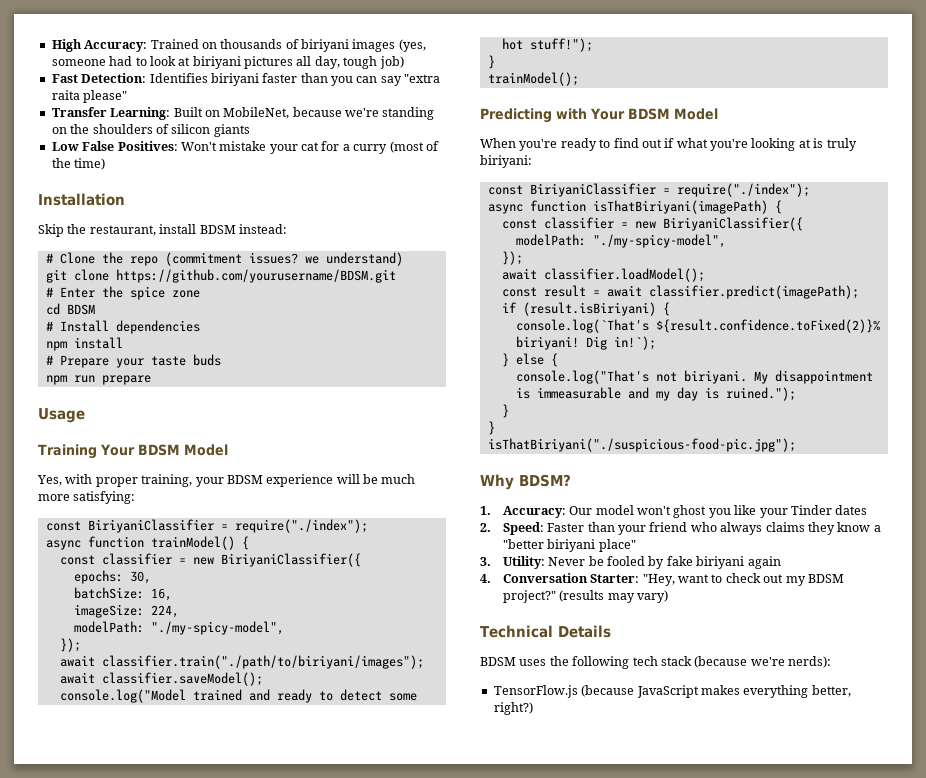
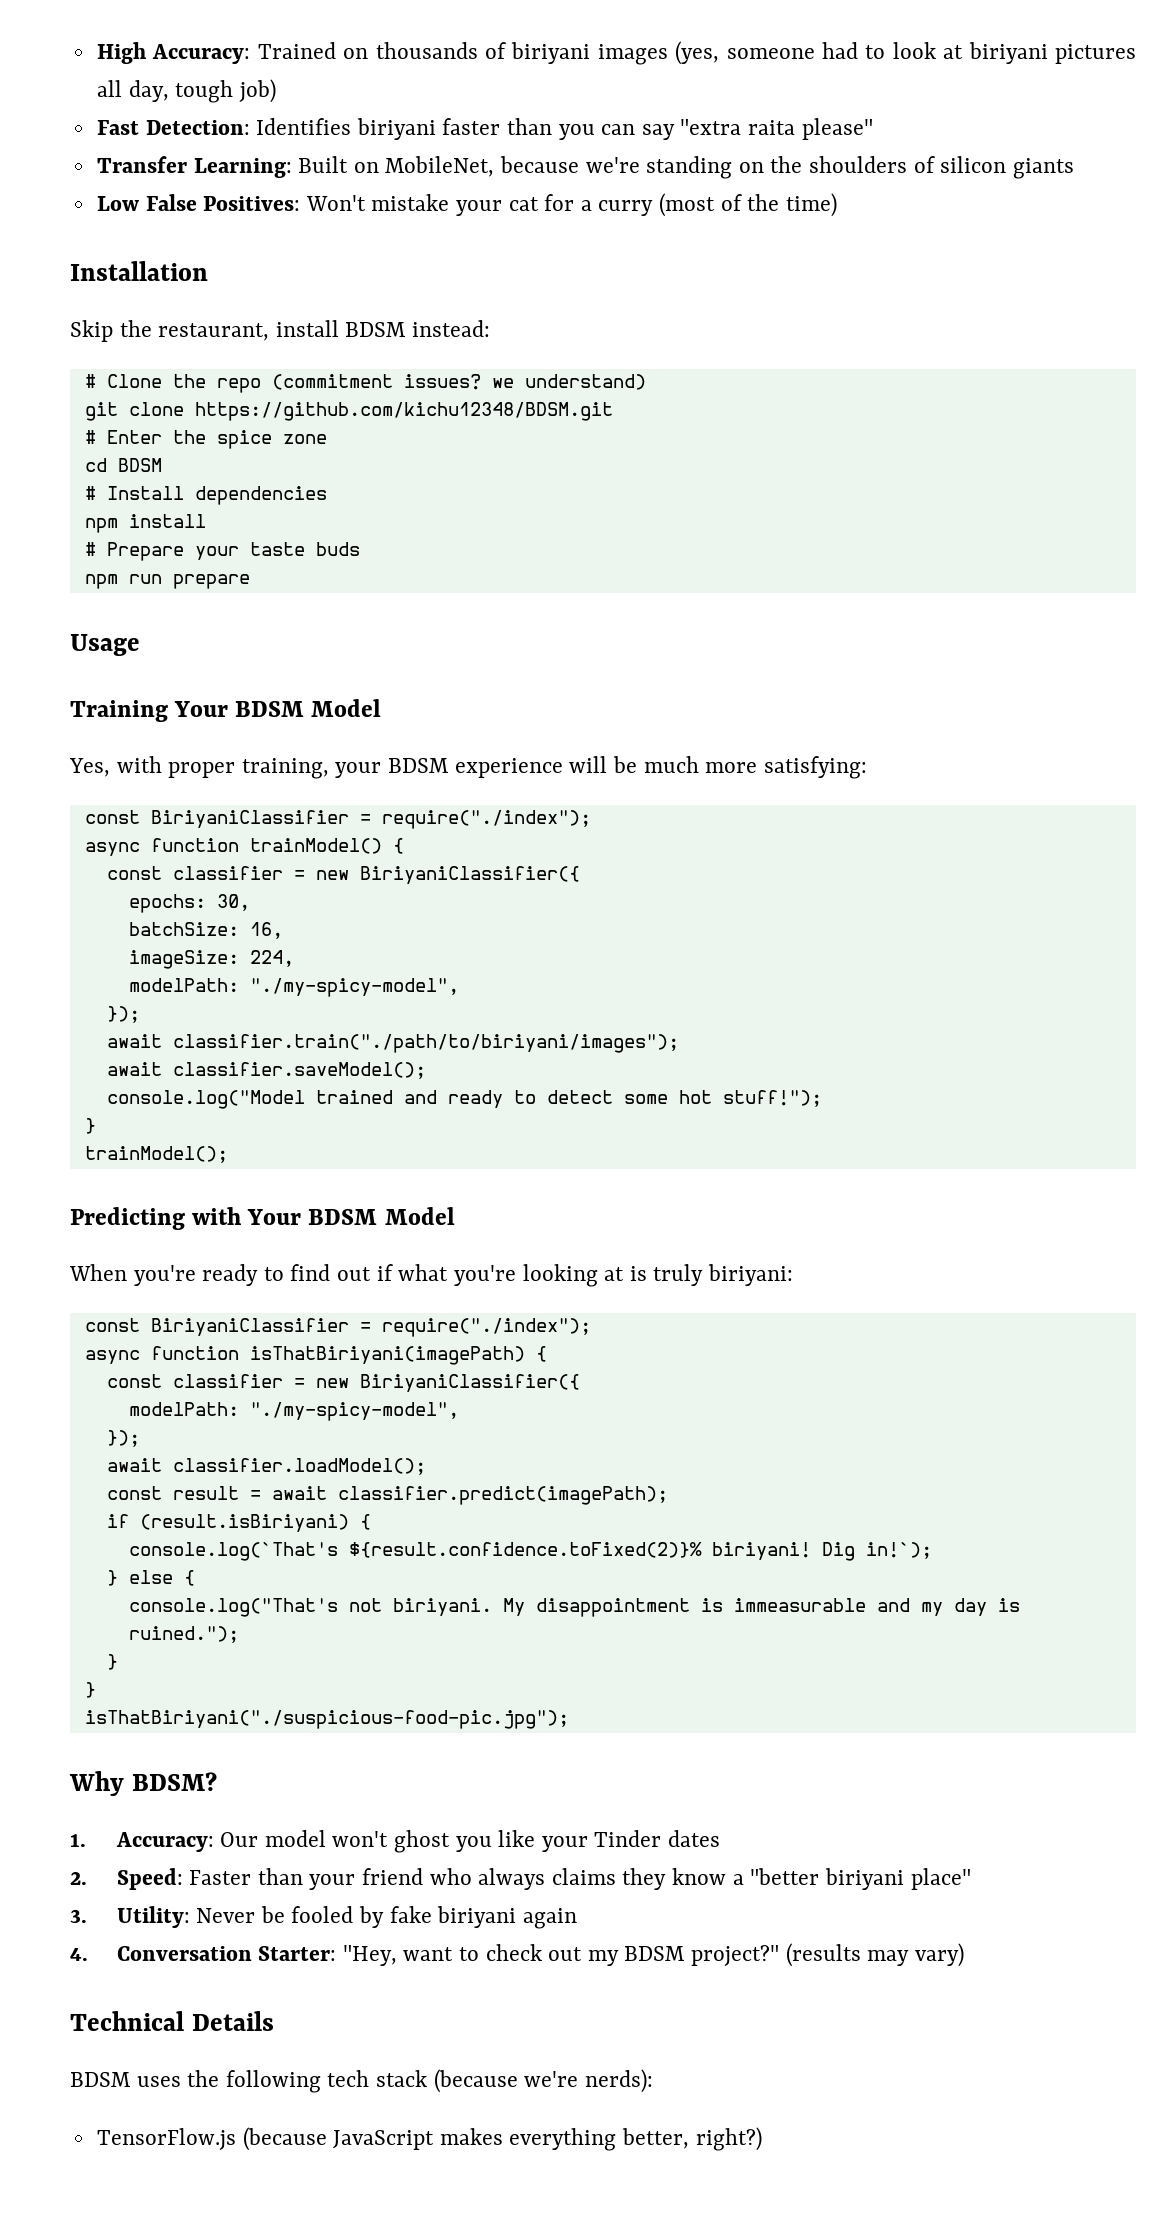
[115,269,396,283] https://github.com/yourusername/BDSM.git -> [194,402,613,421] https://github.com/kichu12348/BDSM.git

